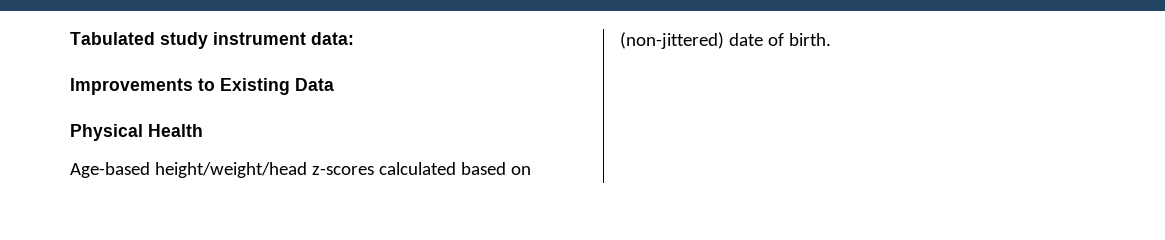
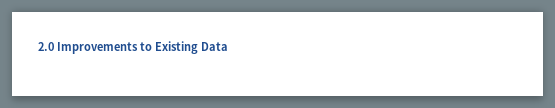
[70,32,354,49] Tabulated study instrument data: // -> [38,42,54,51] 2.0
[70,124,203,141] [70,162,531,178] [620,32,831,49] // Physical Health // Age-based height/weight/head z-scores calculated based on (non-jittered) date of birth. -> (228, 46) none

